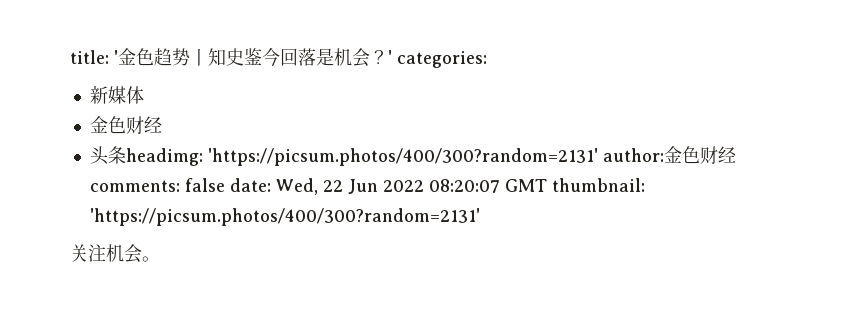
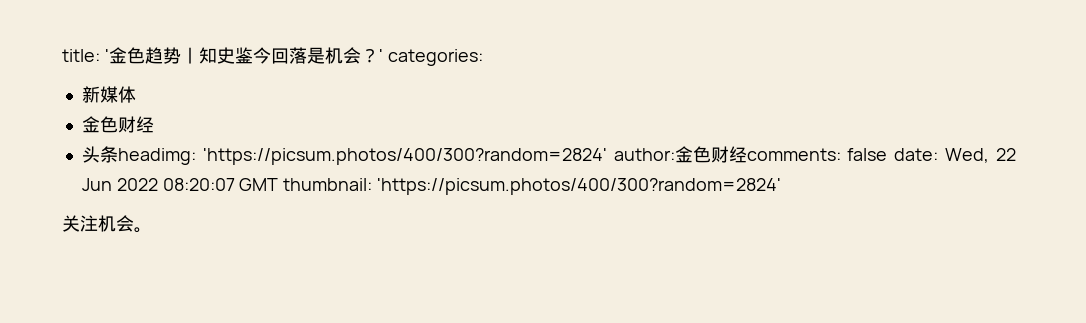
[207,148,598,166] 'https://picsum.photos/400/300?random=2131' -> [202,148,607,165] 'https://picsum.photos/400/300?random=2824'
[89,208,480,226] 'https://picsum.photos/400/300?random=2131' -> [377,178,782,195] 'https://picsum.photos/400/300?random=2824'

